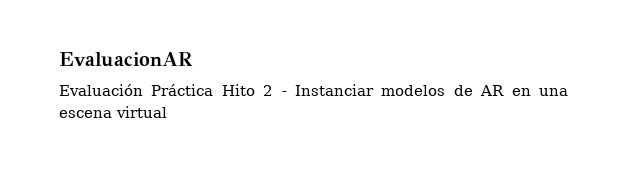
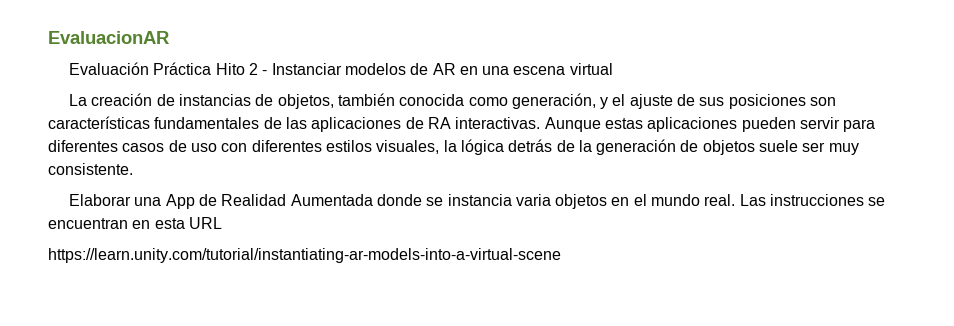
(167, 112) none -> [68,93,837,109] [48,116,876,132] [48,139,859,155] [48,163,133,175] [68,194,886,209] [48,217,222,229] [48,248,561,263] // La creación de instancias de objetos, también conocida como generación, y el ajuste de sus posiciones son características fundamentales de las aplicaciones de RA interactivas. Aunque estas aplicaciones pueden servir para diferentes casos de uso con diferentes estilos visuales, la lógica detrás de la generación de objetos suele ser muy consistente. // Elaborar una App de Realidad Aumentada donde se instancia varia objetos en el mundo real. Las instrucciones se encuentran en esta URL // https://learn.unity.com/tutorial/instantiating-ar-models-into-a-virtual-scene

